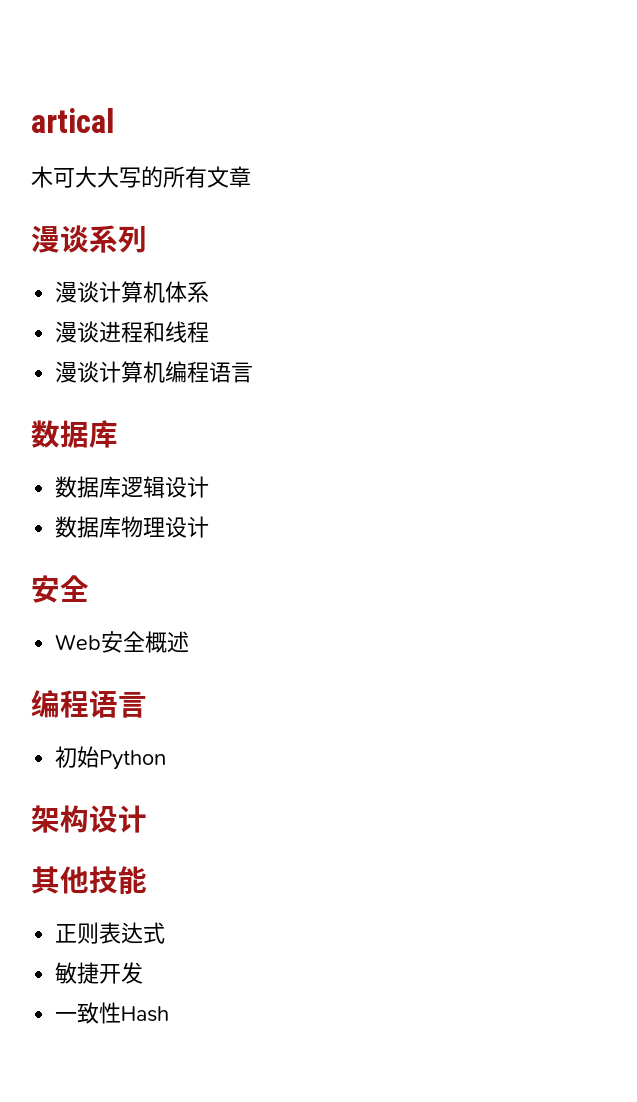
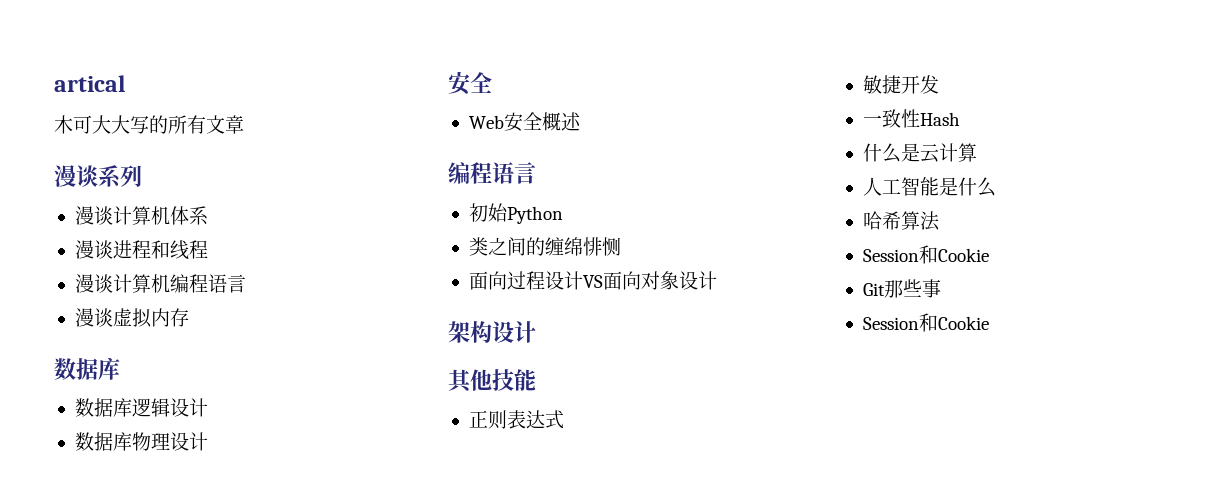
(254, 372) none -> [74,308,189,328] // 漫谈虚拟内存
(167, 760) none -> [468,237,621,256] [468,271,717,290] // 类之间的缠绵悱恻 // 面向过程设计VS面向对象设计
(170, 1014) none -> [862,143,977,163] [862,177,996,197] [862,211,940,231] [862,245,989,264] [862,279,941,298] [862,313,989,332] // 什么是云计算 // 人工智能是什么 // 哈希算法 // Session和Cookie // Git那些事 // Session和Cookie

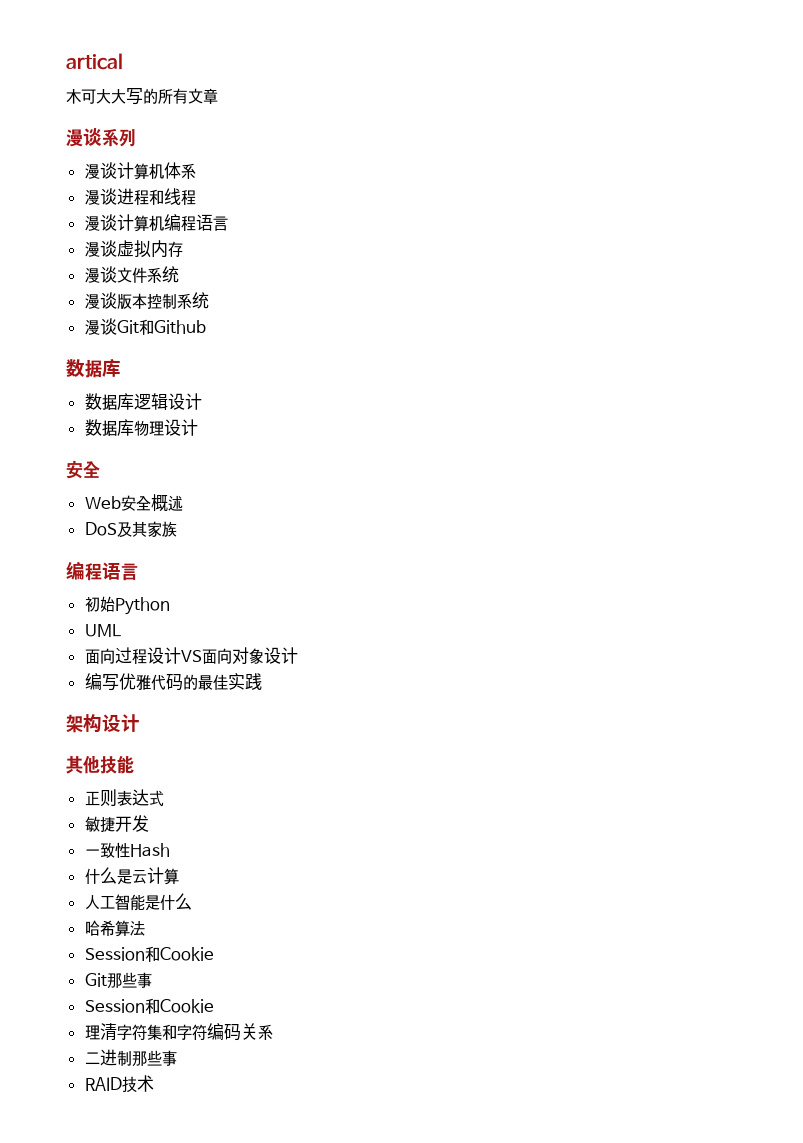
(189, 317) none -> [84,266,179,283] [84,292,209,309] [84,318,206,335] // 漫谈文件系统 // 漫谈版本控制系统 // 漫谈Git和Github
(581, 121) none -> [84,521,177,537] // DoS及其家族
[468,237,621,256] 类之间的缠绵悱恻 -> [84,624,121,637] UML
(717, 280) none -> [84,673,262,691] // 编写优雅代码的最佳实践
(989, 323) none -> [84,1023,273,1041] [84,1049,177,1067] [84,1075,154,1093] // 理清字符集和字符编码关系 // 二进制那些事 // RAID技术

